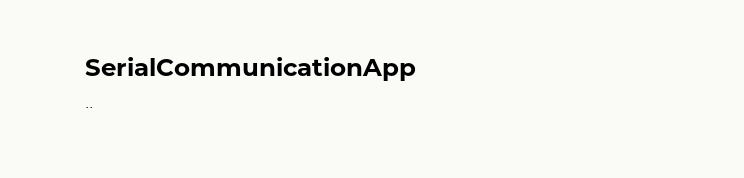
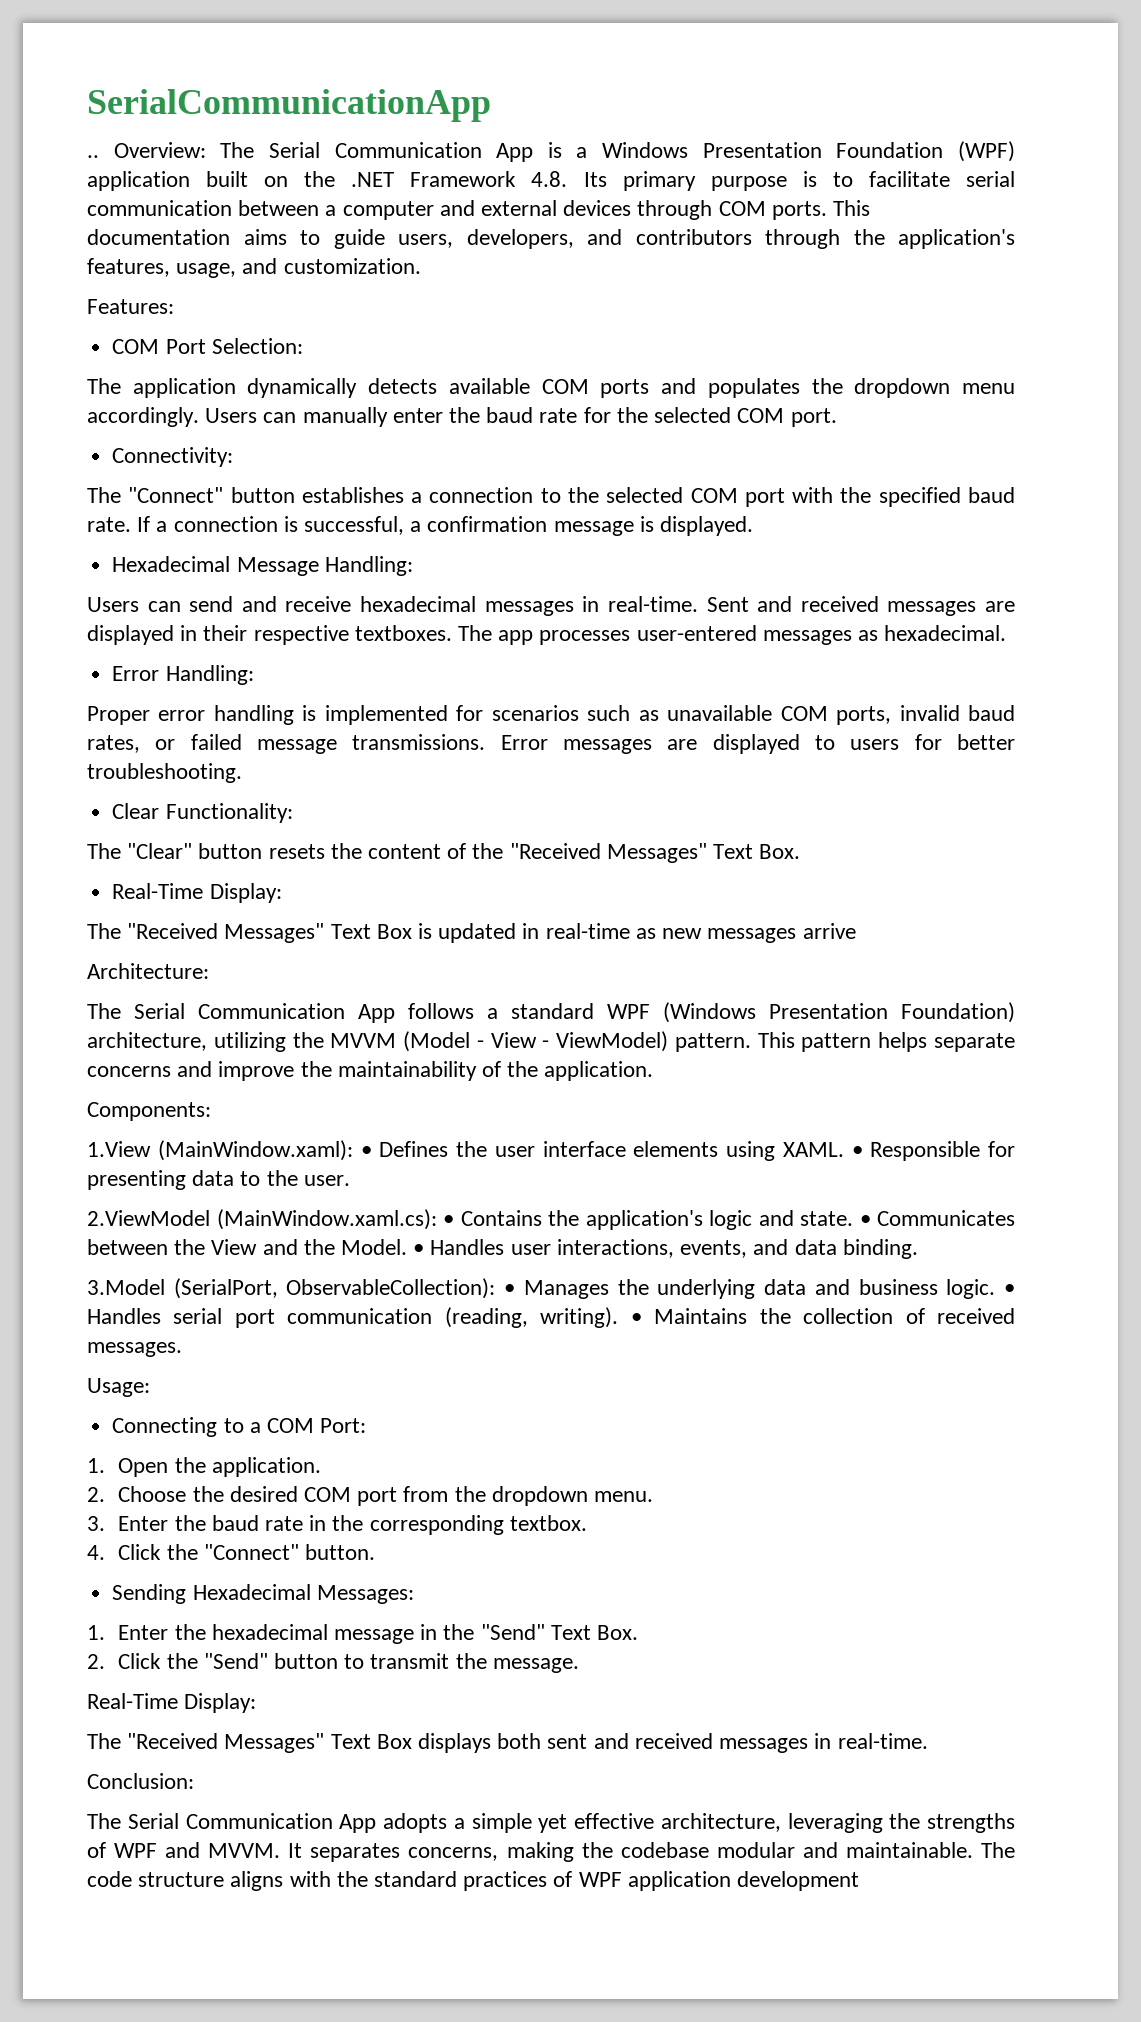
(93, 107) none -> [113,141,1015,162] [87,171,1016,191] [87,200,871,220] [87,229,1015,249] [87,258,421,278] [87,299,174,314] [112,338,303,354] [87,378,1016,398] [87,407,837,427] [112,447,234,467] [87,487,1016,507] [87,516,754,536] [112,556,413,576] [87,596,1016,616] [87,625,1007,645] [112,665,254,685] [87,705,1015,725] [87,734,1016,754] [87,763,242,783] [112,803,293,823] [87,843,801,863] [112,883,282,903] [87,923,856,943] [87,963,209,979] [87,1002,1015,1023] [87,1031,1015,1052] [87,1061,654,1081] [87,1102,211,1121] [87,1140,1015,1161] [87,1170,350,1190] [87,1209,1015,1230] [87,1239,918,1259] [87,1278,1016,1299] [87,1307,1016,1328] [87,1342,182,1357] [87,1378,150,1397] [112,1417,367,1437] [87,1457,321,1477] [87,1486,654,1506] [87,1515,587,1535] [87,1544,376,1560] [112,1584,414,1604] [87,1624,639,1644] [87,1653,579,1673] [87,1693,257,1713] [87,1733,928,1753] [87,1773,194,1789] [87,1813,1015,1833] [87,1842,1016,1862] [87,1871,860,1891] Overview: The Serial Communication App is a Windows Presentation Foundation (WPF) application built on the .NET Framework 4.8. Its primary purpose is to facilitate serial communication between a computer and external devices through COM ports. This documentation aims to guide users, developers, and contributors through the application's features, usage, and customization. // Features: // COM Port Selection: // The application dynamically detects available COM ports and populates the dropdown menu accordingly. Users can manually enter the baud rate for the selected COM port. // Connectivity: // The "Connect" button establishes a connection to the selected COM port with the specified baud rate. If a connection is successful, a confirmation message is displayed. // Hexadecimal Message Handling: // Users can send and receive hexadecimal messages in real-time. Sent and received messages are displayed in their respective textboxes. The app processes user-entered messages as hexadecimal. // Error Handling: // Proper error handling is implemented for scenarios such as unavailable COM ports, invalid baud rates, or failed message transmissions. Error messages are displayed to users for better troubleshooting. // Clear Functionality: // The "Clear" button resets the content of the "Received Messages" Text Box. // Real-Time Display: // The "Received Messages" Text Box is updated in real-time as new messages arrive // Architecture: // The Serial Communication App follows a standard WPF (Windows Presentation Foundation) architecture, utilizing the MVVM (Model - View - ViewModel) pattern. This pattern helps separate concerns and improve the maintainability of the application. // Components: // 1.View (MainWindow.xaml): • Defines the user interface elements using XAML. • Responsible for presenting data to the user. // 2.ViewModel (MainWindow.xaml.cs): • Contains the application's logic and state. • Communicates between the View and the Model. • Handles user interactions, events, and data binding. // 3.Model (SerialPort, ObservableCollection): • Manages the underlying data and business logic. • Handles serial port communication (reading, writing). • Maintains the collection of received messages. // Usage: // Connecting to a COM Port: // 1. Open the application. // 2. Choose the desired COM port from the dropdown menu. // 3. Enter the baud rate in the corresponding textbox. // 4. Click the "Connect" button. // Sending Hexadecimal Messages: // 1. Enter the hexadecimal message in the "Send" Text Box. // 2. Click the "Send" button to transmit the message. // Real-Time Display: // The "Received Messages" Text Box displays both sent and received messages in real-time. // Conclusion: // The Serial Communication App adopts a simple yet effective architecture, leveraging the strengths of WPF and MVVM. It separates concerns, making the codebase modular and maintainable. The code structure aligns with the standard practices of WPF application development

